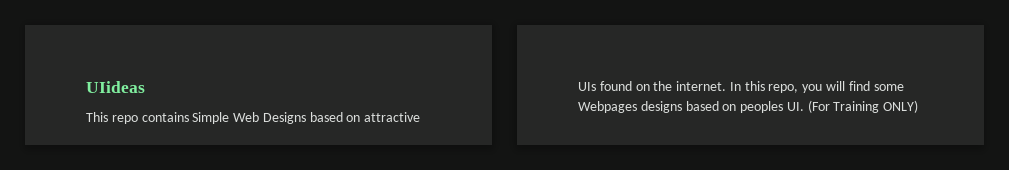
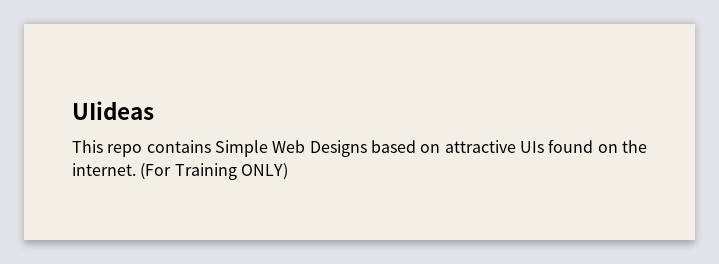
[729,81,904,93] [578,101,804,113] In this repo, you will find some Webpages designs based on peoples UI. -> (136, 169) none

